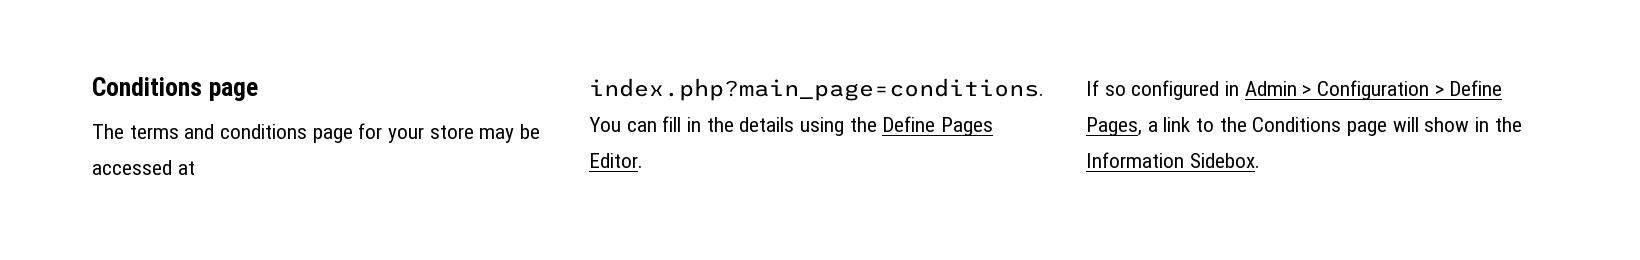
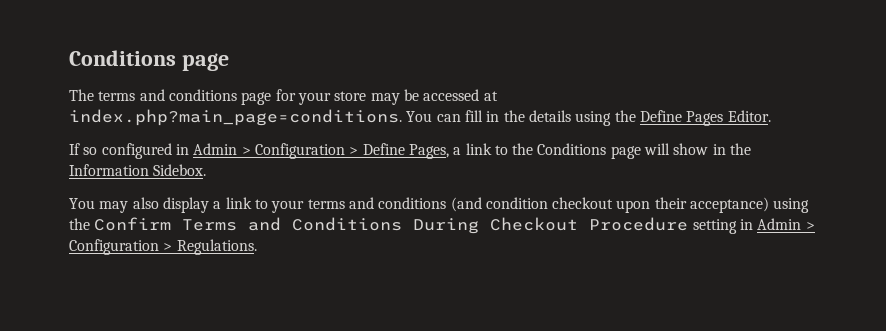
(1260, 160) none -> [69,197,810,213] [69,217,815,234] [69,239,257,255] // You may also display a link to your terms and conditions (and condition checkout upon their acceptance) using the Confirm Terms and Conditions During Checkout Procedure setting in Admin > Configuration > Regulations.

